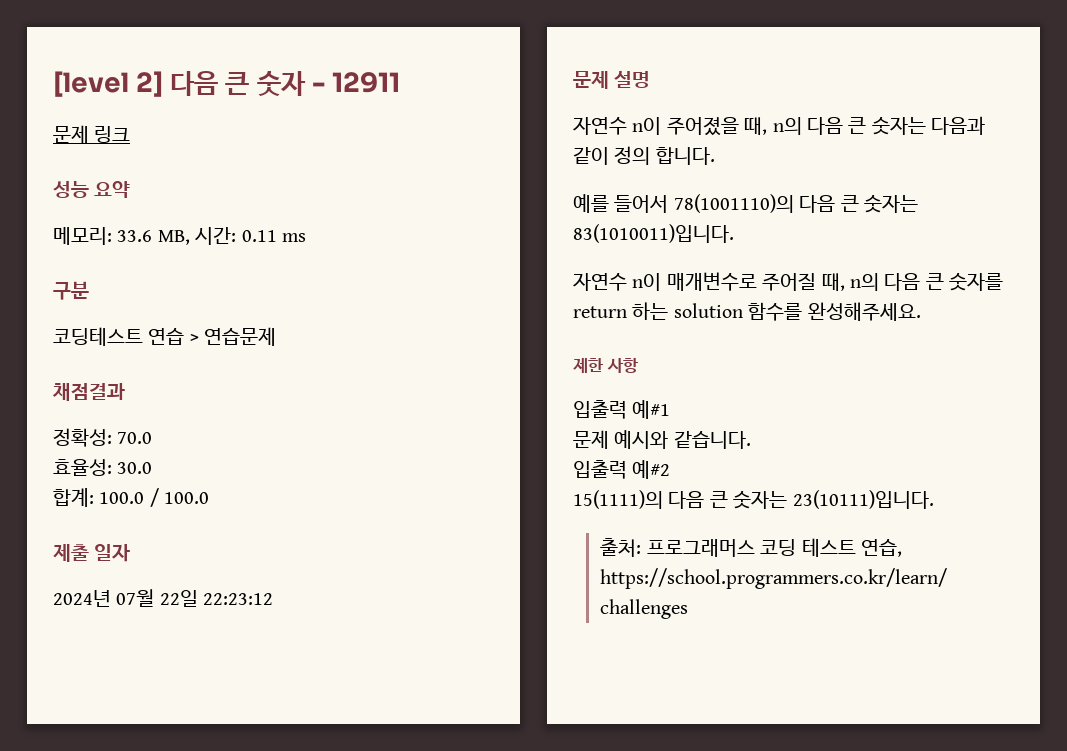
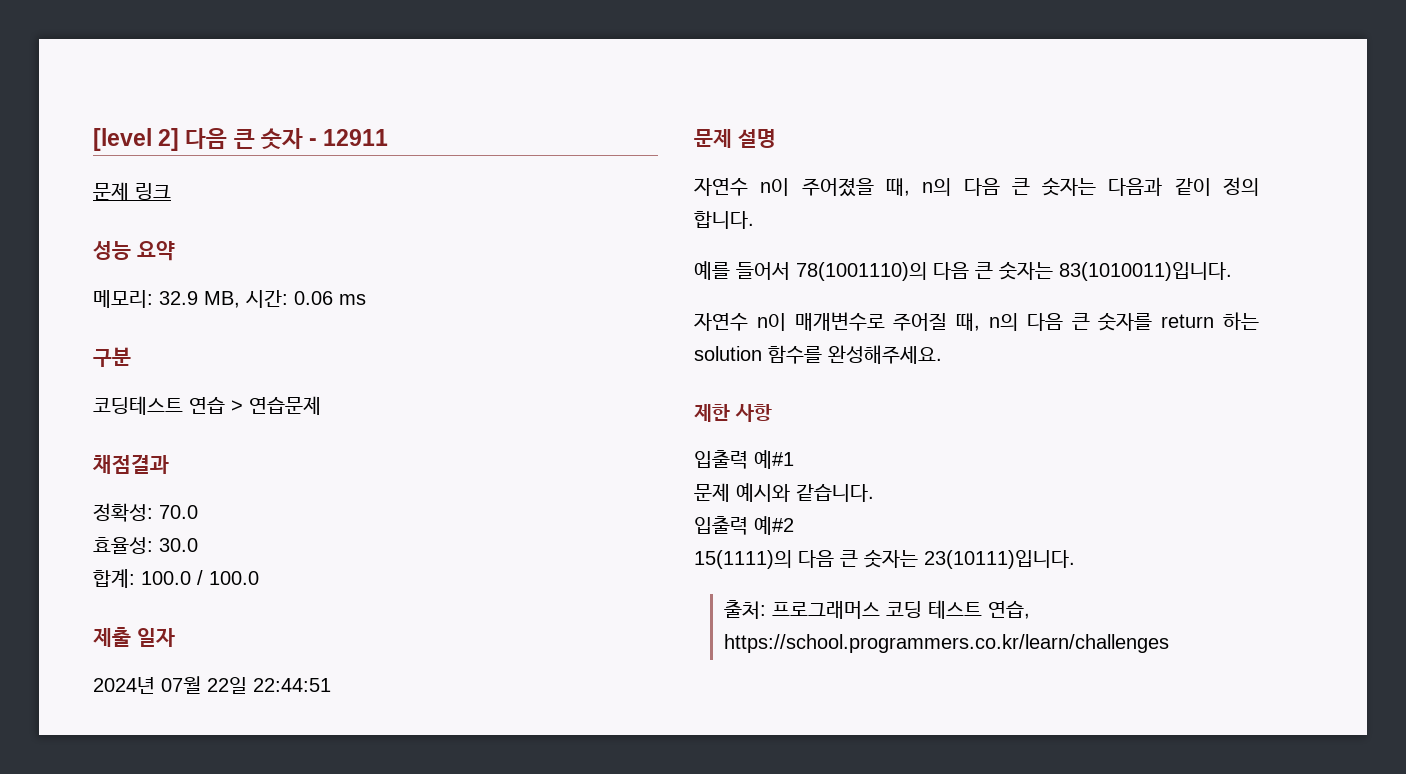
[117,230,153,242] 33.6 -> [159,291,198,305] 32.9
[241,230,277,242] 0.11 -> [294,291,333,305] 0.06
[203,593,274,605] 22:23:12 -> [253,678,331,692] 22:44:51

